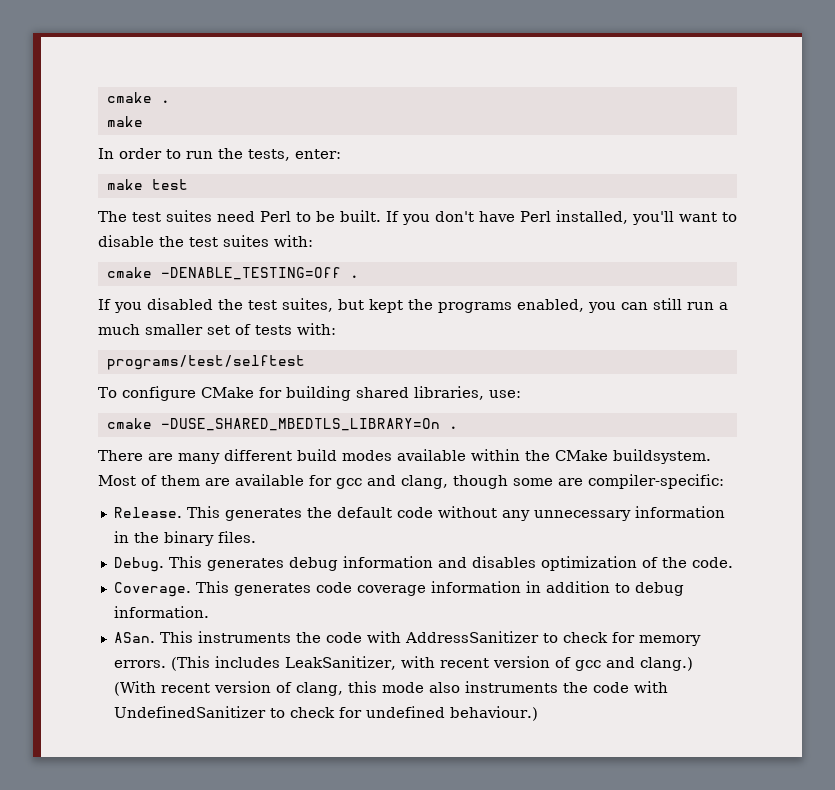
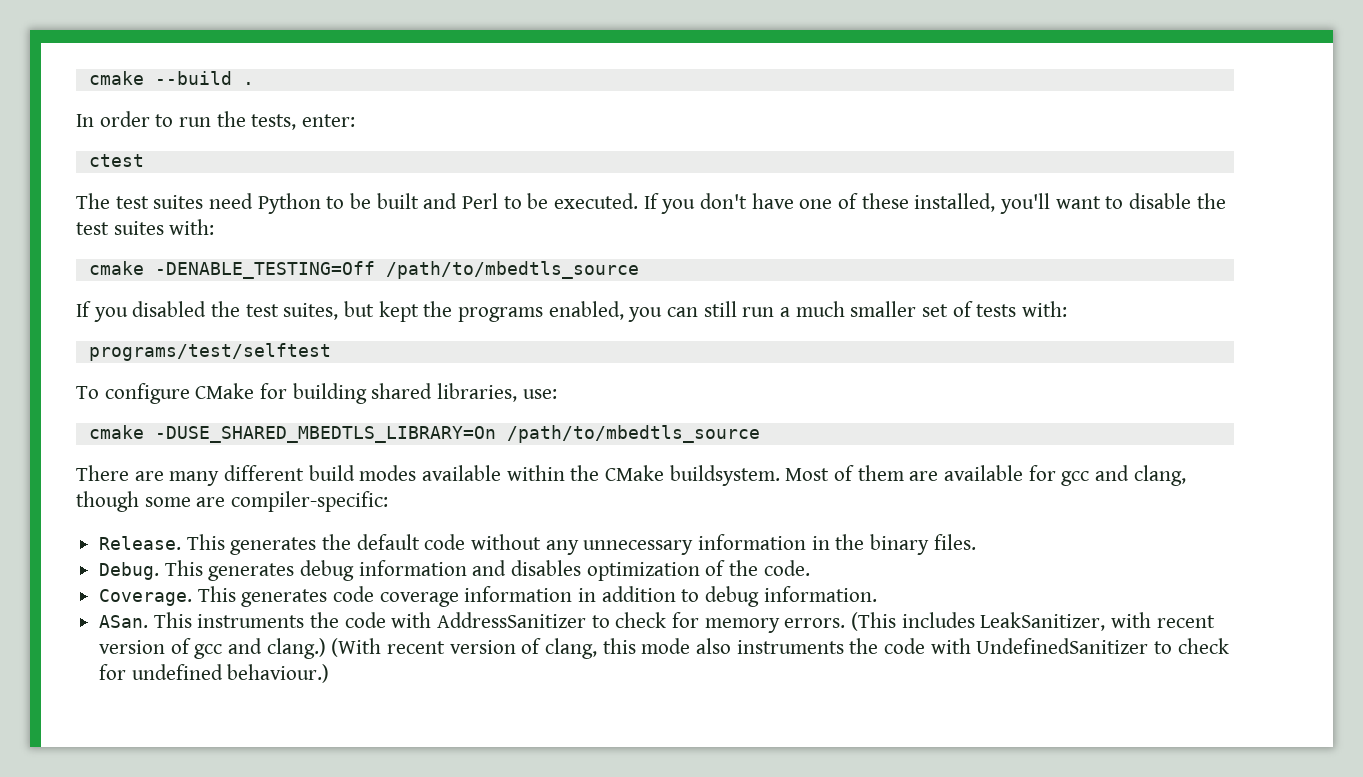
[106,92,170,103] [106,116,143,127] cmake . // make -> [88,71,254,85] cmake --build .
[106,179,188,190] make test -> [88,154,144,167] ctest
(255, 216) none -> [257,193,458,214] Python to be built and
[340,210,381,222] built. -> [554,193,639,209] executed.
[520,211,551,222] Perl -> [799,193,909,209] one of these
[349,275,359,278] . -> [385,261,639,279] /path/to/mbedtls_source
[448,426,458,429] . -> [506,425,760,443] /path/to/mbedtls_source

